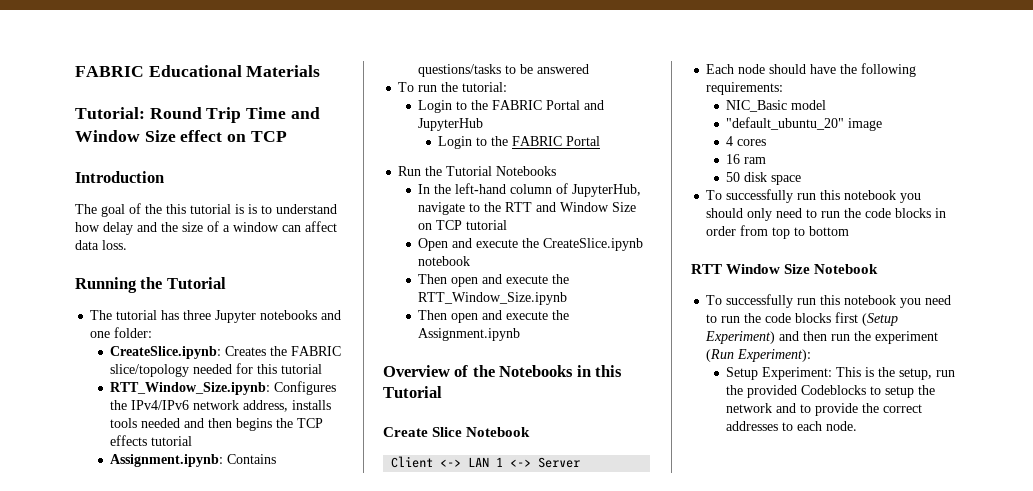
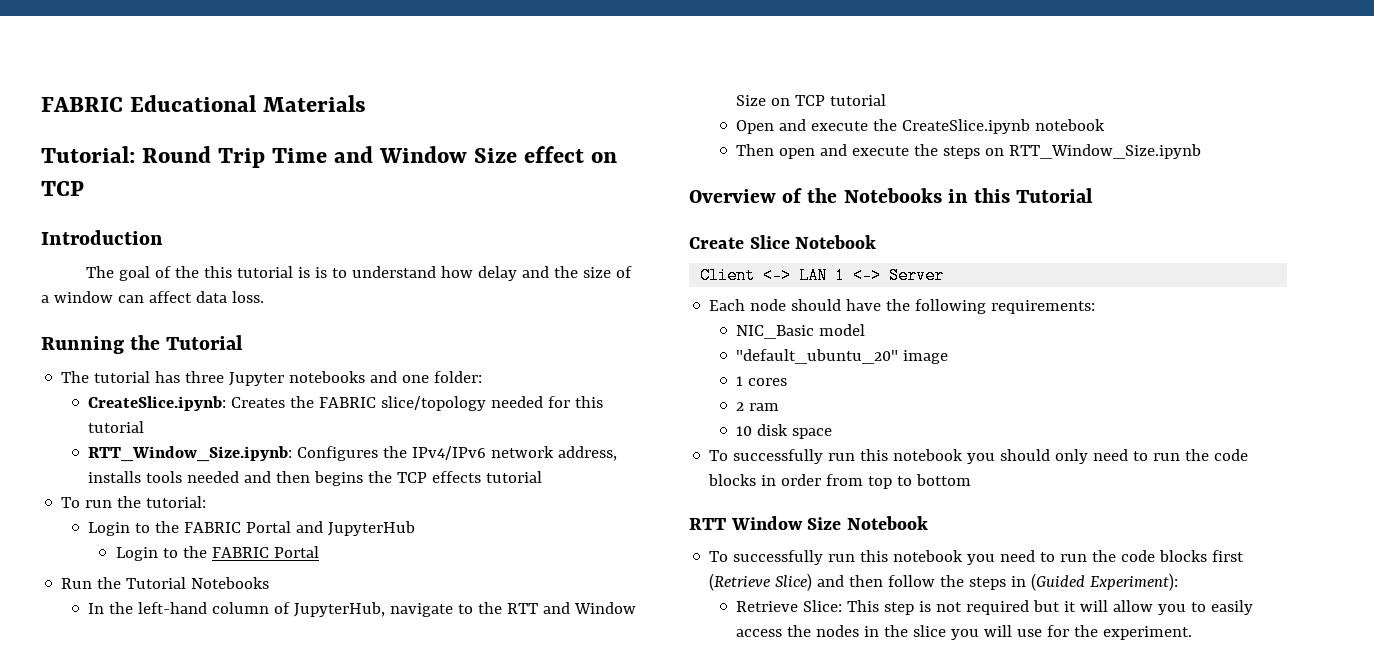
[110,454,277,467] [418,64,590,77] // Assignment.ipynb: Contains questions/tasks to be answered -> (543, 477) none
(570, 279) none -> [943,146,1005,159] steps on
[418,310,570,323] [418,328,521,341] // Then open and execute the Assignment.ipynb -> (1202, 151) none
[726,136,734,146] 4 -> [736,376,744,386] 1
[726,154,741,164] 16 -> [736,402,745,411] 2
[726,172,741,182] 50 -> [736,426,753,436] 10
[862,313,899,326] [705,331,939,344] [706,349,812,362] [726,367,956,380] [726,385,936,398] [726,403,923,416] [726,421,858,431] (Setup Experiment) and then run the experiment (Run Experiment): // Setup Experiment: This is the setup, run the provided Codeblocks to setup the network and to provide the correct addresses to each node. -> [709,573,1179,591] [736,600,1254,615] [736,625,1193,640] (Retrieve Slice) and then follow the steps in (Guided Experiment): // Retrieve Slice: This step is not required but it will allow you to easily access the nodes in the slice you will use for the experiment.

